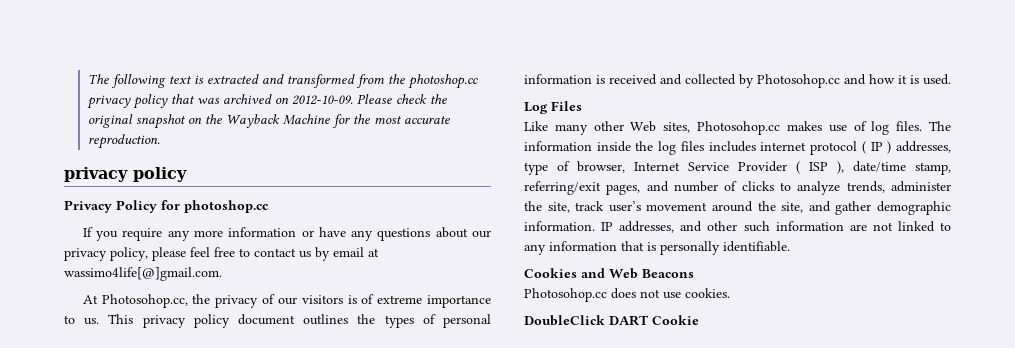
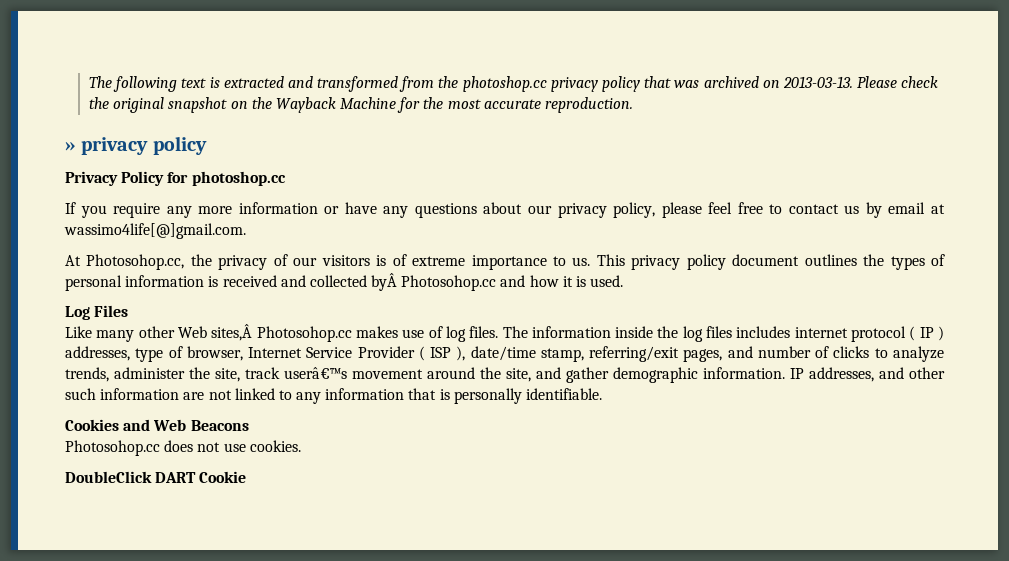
[291,95,353,105] 2012-10-09. -> [782,76,853,88] 2013-03-13.
(160, 141) none -> [65,142,76,151] »
[739,74,754,88] by -> [371,273,398,291] byÂ
[663,122,691,133] sites, -> [211,324,253,341] sites,Â
[608,201,641,212] user’s -> [284,367,347,379] userâ€™s

